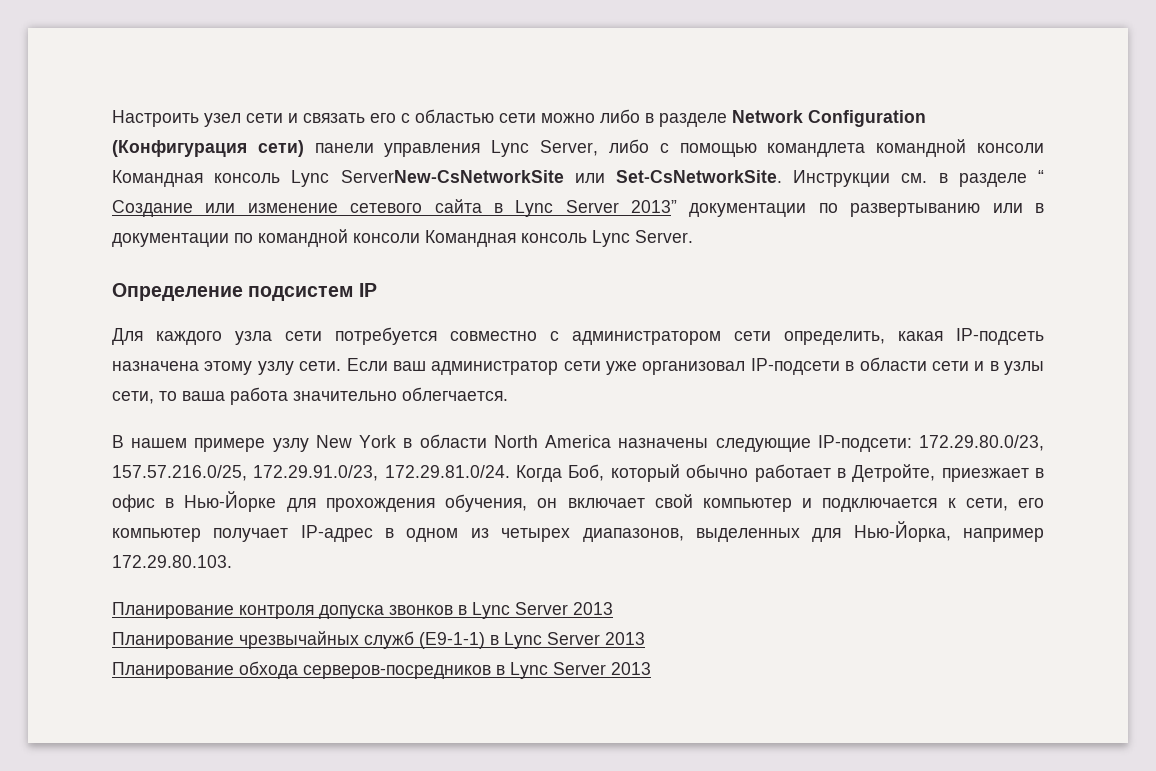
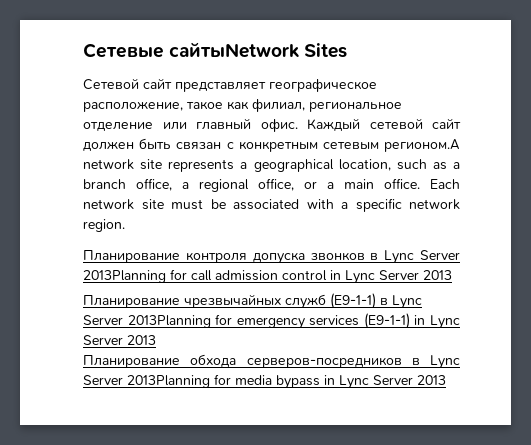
[112,109,926,127] [112,139,1045,157] [112,170,1045,187] [112,199,1044,217] [112,229,693,247] [112,283,377,301] [112,327,1044,345] [112,357,1044,375] [112,387,508,405] [112,434,1044,452] [112,464,1044,482] [112,491,1044,512] [112,521,1044,542] [112,555,232,568] Настроить узел сети и связать его с областью сети можно либо в разделе Network Configuration (Конфигурация сети) панели управления Lync Server, либо с помощью командлета командной консоли Командная консоль Lync ServerNew-CsNetworkSite или Set-CsNetworkSite. Инструкции см. в разделе “ Создание или изменение сетевого сайта в Lync Server 2013” документации по развертыванию или в документации по командной консоли Командная консоль Lync Server. // Определение подсистем IP // Для каждого узла сети потребуется совместно с администратором сети определить, какая IP-подсеть назначена этому узлу сети. Если ваш администратор сети уже организовал IP-подсети в области сети и в узлы сети, то ваша работа значительно облегчается. // В нашем примере узлу New York в области North America назначены следующие IP-подсети: 172.29.80.0/23, 157.57.216.0/25, 172.29.91.0/23, 172.29.81.0/24. Когда Боб, который обычно работает в Детройте, приезжает в офис в Нью-Йорке для прохождения обучения, он включает свой компьютер и подключается к сети, его компьютер получает IP-адрес в одном из четырех диапазонов, выделенных для Нью-Йорка, например 172.29.80.103. -> [83,42,348,58] [83,78,377,92] [83,98,402,112] [83,118,461,132] [83,138,460,152] [83,159,460,172] [83,178,460,192] [83,198,460,212] [83,219,125,232] Сетевые сайтыNetwork Sites // Сетевой сайт представляет географическое расположение, такое как филиал, региональное отделение или главный офис. Каждый сетевой сайт должен быть связан с конкретным сетевым регионом.A network site represents a geographical location, such as a branch office, a regional office, or a main office. Each network site must be associated with a specific network region.
(568, 608) none -> [83,269,419,284] 2013Planning for call admission control in Lync Server
(600, 638) none -> [127,313,460,329] [83,335,123,345] 2013Planning for emergency services (E9-1-1) in Lync Server
(606, 668) none -> [127,374,413,389] 2013Planning for media bypass in Lync Server

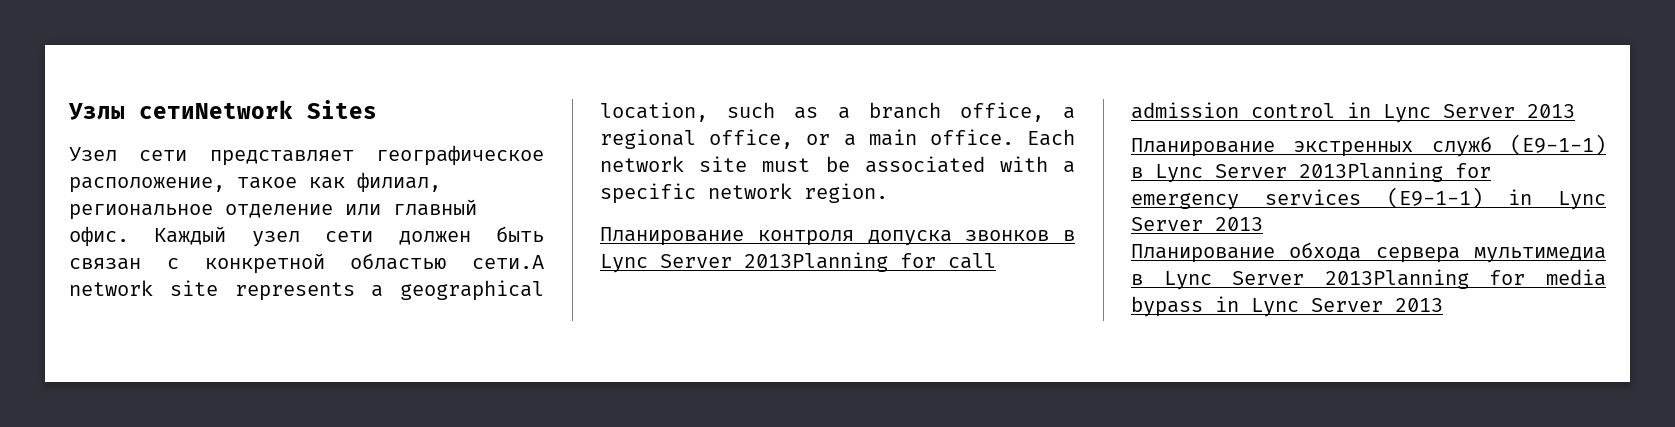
[83,42,300,58] Сетевые сайтыNetwork -> [68,100,293,120] Узлы сетиNetwork
[83,78,172,90] Сетевой сайт -> [69,147,188,162] Узел сети
[369,118,461,129] сетевой сайт -> [251,231,374,247] узел сети
[238,139,460,152] конкретным сетевым регионом.A -> [204,253,544,274] конкретной областью сети.A
[184,294,281,308] чрезвычайных -> [1293,141,1414,157] экстренных
[246,357,402,368] серверов-посредников -> [1375,247,1606,263] сервера мультимедиа

